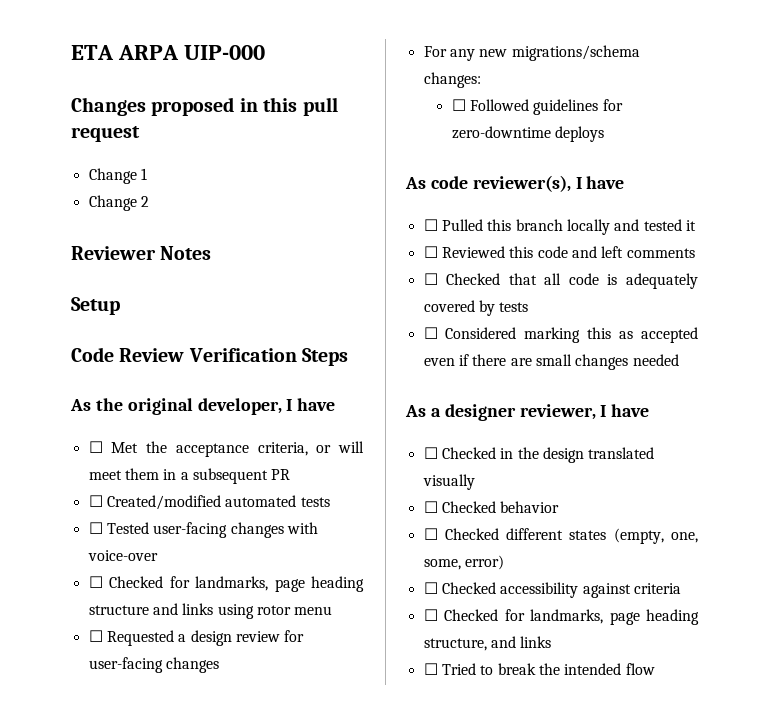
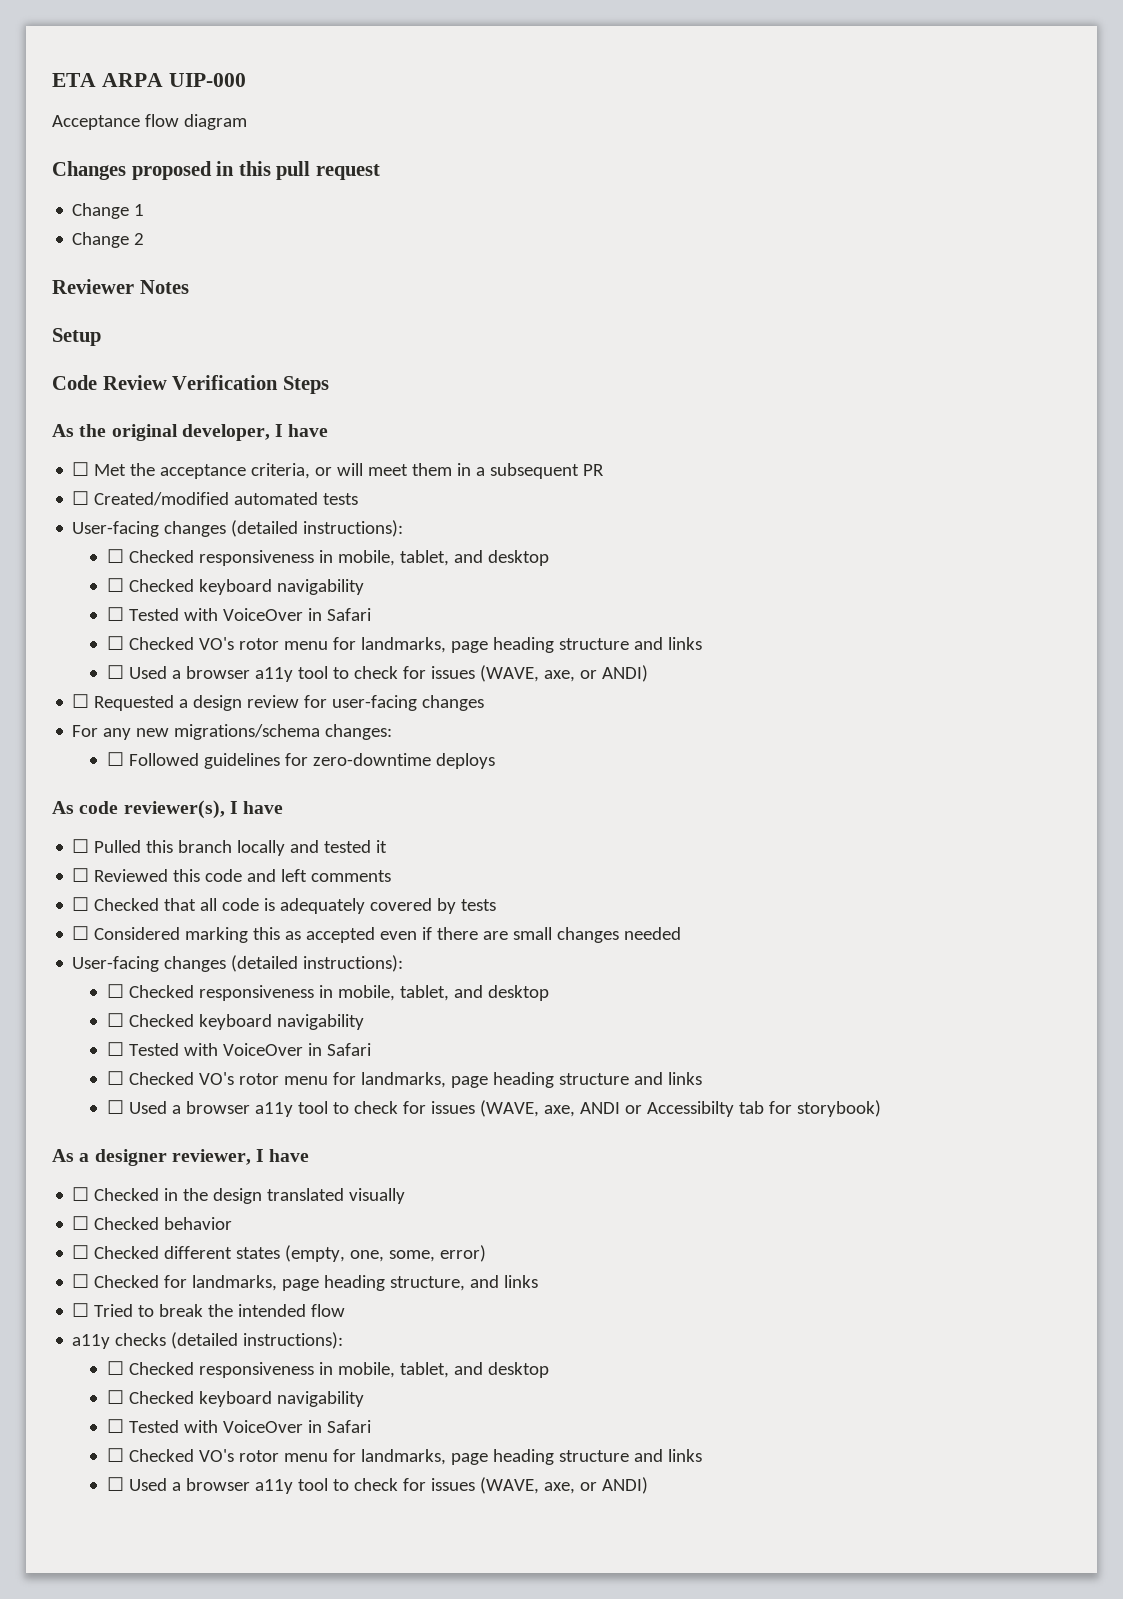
(266, 52) none -> [52,114,247,130] // Acceptance flow diagram
[88,522,318,538] [87,550,158,561] [88,576,364,592] [88,603,333,619] ☐ Tested user-facing changes with voice-over // ☐ Checked for landmarks, page heading structure and links using rotor menu -> [72,520,404,537] [106,549,549,566] [106,578,364,595] [106,607,371,621] [106,636,702,653] [106,665,648,682] User-facing changes (detailed instructions): // ☐ Checked responsiveness in mobile, tablet, and desktop // ☐ Checked keyboard navigability // ☐ Tested with VoiceOver in Safari // ☐ Checked VO's rotor menu for landmarks, page heading structure and links // ☐ Used a browser a11y tool to check for issues (WAVE, axe, or ANDI)
(679, 360) none -> [72,955,404,972] [106,984,549,1001] [106,1013,364,1030] [106,1042,371,1056] [106,1071,702,1088] [106,1100,881,1117] // User-facing changes (detailed instructions): // ☐ Checked responsiveness in mobile, tablet, and desktop // ☐ Checked keyboard navigability // ☐ Tested with VoiceOver in Safari // ☐ Checked VO's rotor menu for landmarks, page heading structure and links // ☐ Used a browser a11y tool to check for issues (WAVE, axe, ANDI or Accessibilty tab for storybook)
[423,582,681,598] // ☐ Checked accessibility against criteria -> (487, 1253) none
(655, 669) none -> [72,1332,344,1349] [106,1361,549,1378] [106,1390,364,1407] [106,1419,371,1433] [106,1448,702,1465] [106,1477,648,1494] // a11y checks (detailed instructions): // ☐ Checked responsiveness in mobile, tablet, and desktop // ☐ Checked keyboard navigability // ☐ Tested with VoiceOver in Safari // ☐ Checked VO's rotor menu for landmarks, page heading structure and links // ☐ Used a browser a11y tool to check for issues (WAVE, axe, or ANDI)

